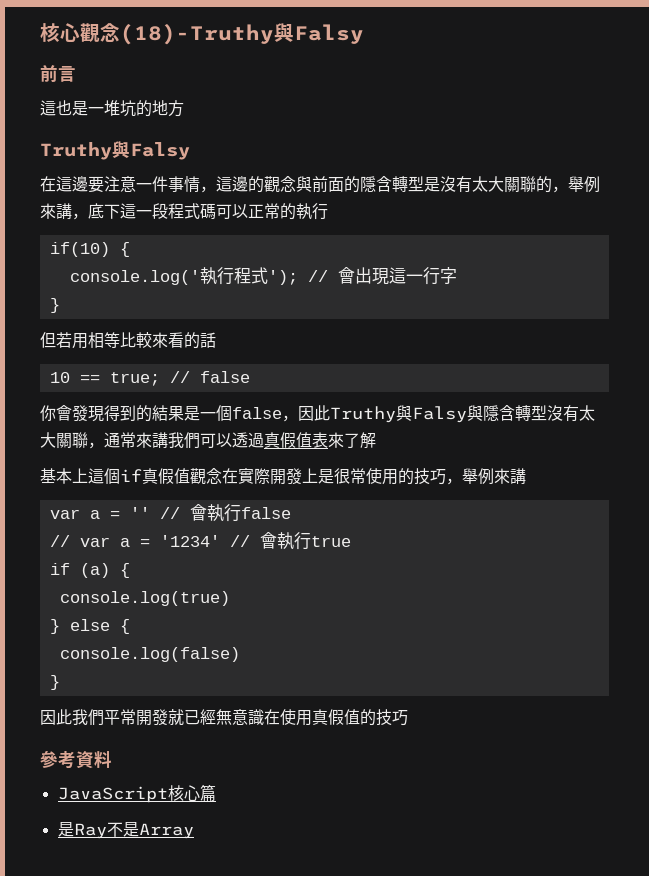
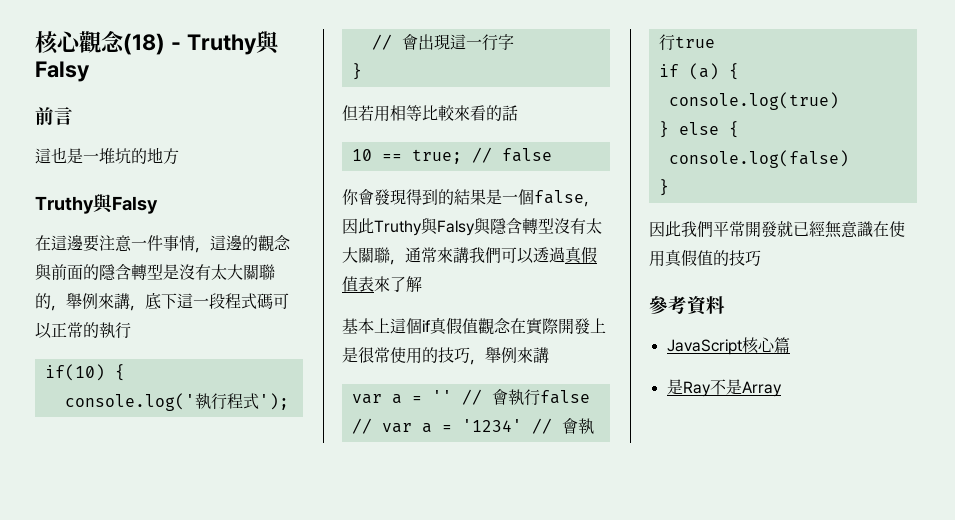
[120,24,274,45] (18)-Truthy -> [123,33,257,55] (18) - Truthy

